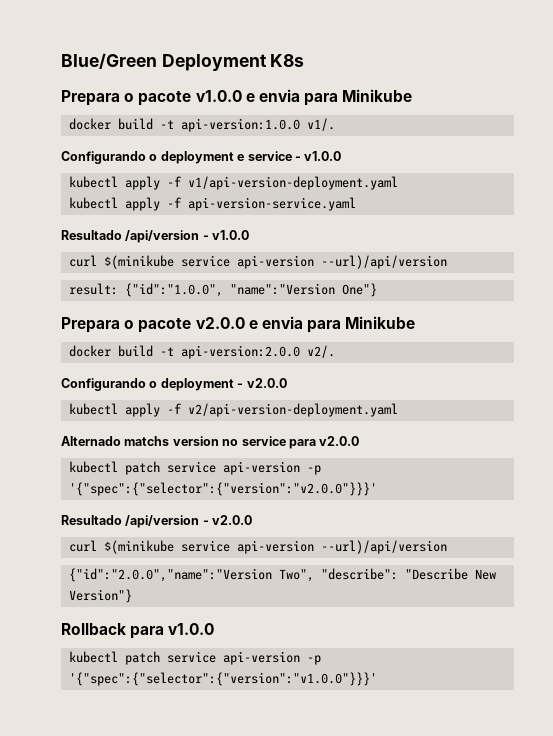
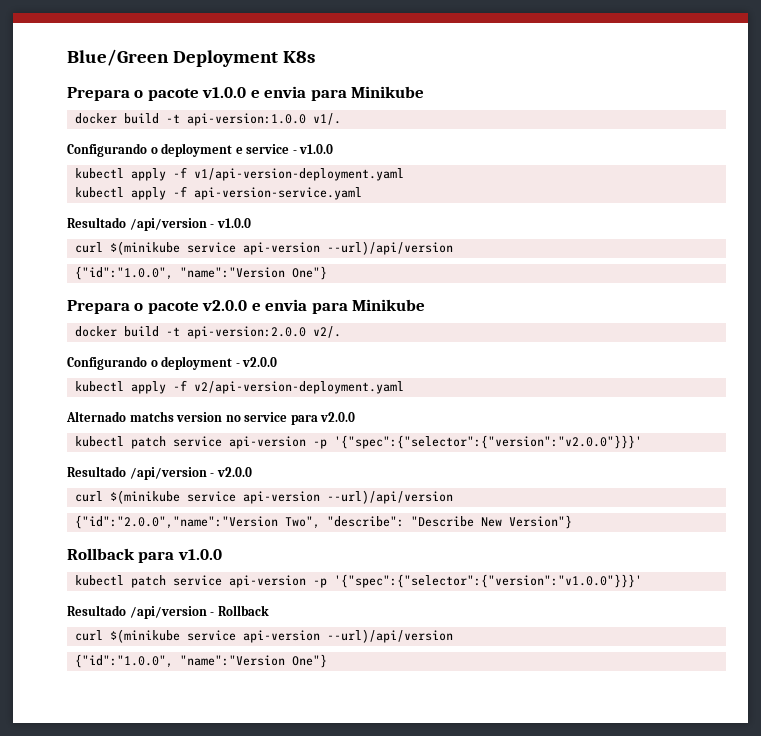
[68,283,118,295] result: -> (453, 248) none
(377, 679) none -> [67,605,269,619] [74,629,453,643] [74,654,327,668] // Resultado /api/version - Rollback // curl $(minikube service api-version --url)/api/version // {"id":"1.0.0", "name":"Version One"}

